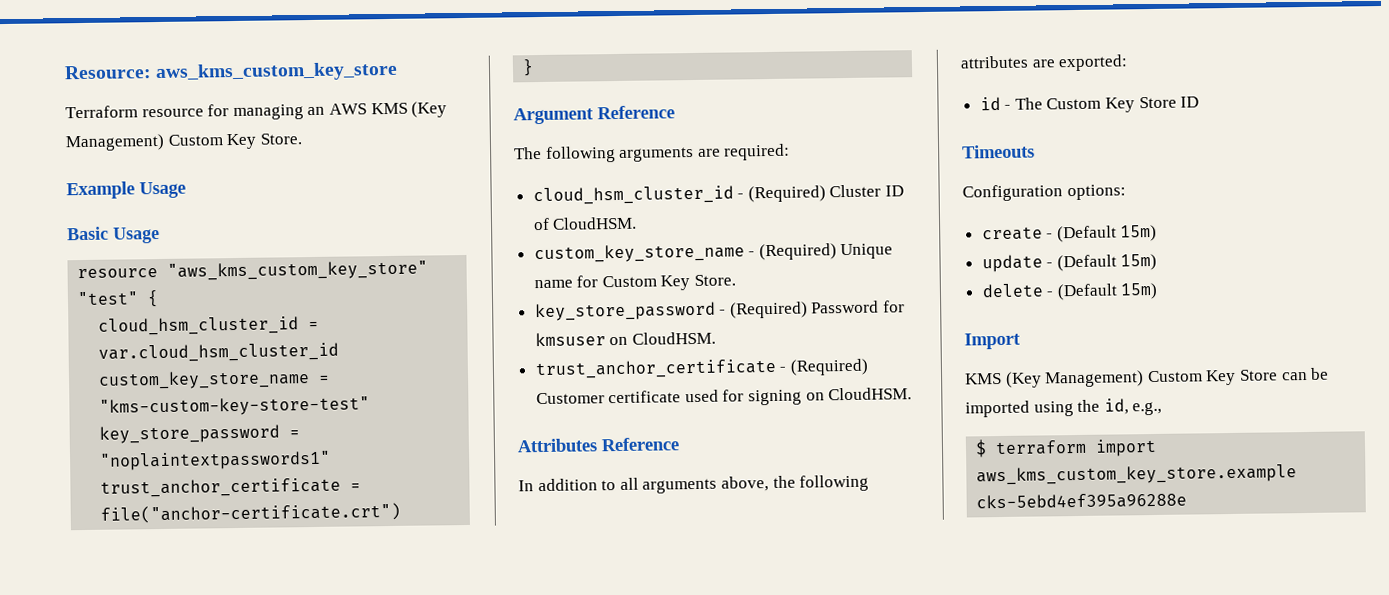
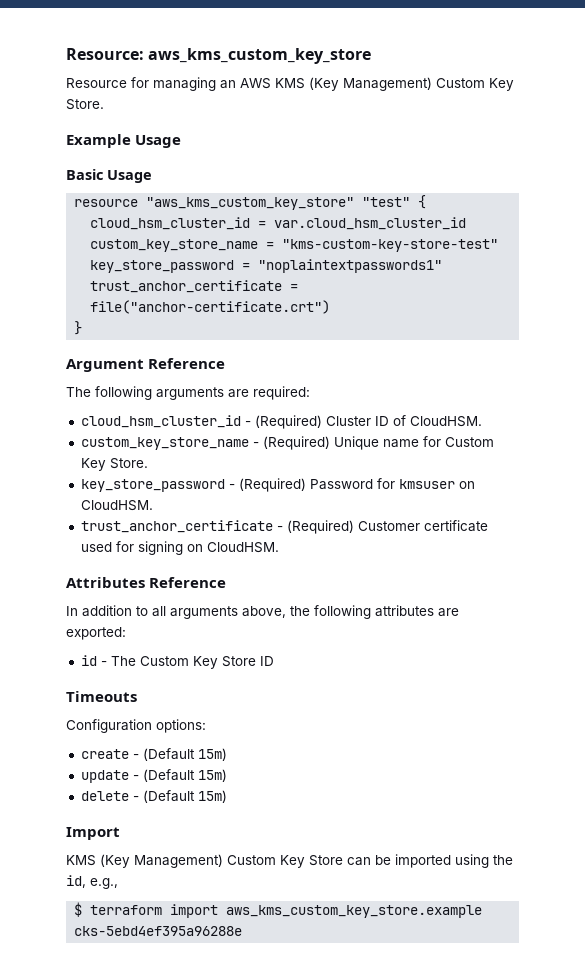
[65,105,204,119] Terraform resource -> [66,78,127,88] Resource

